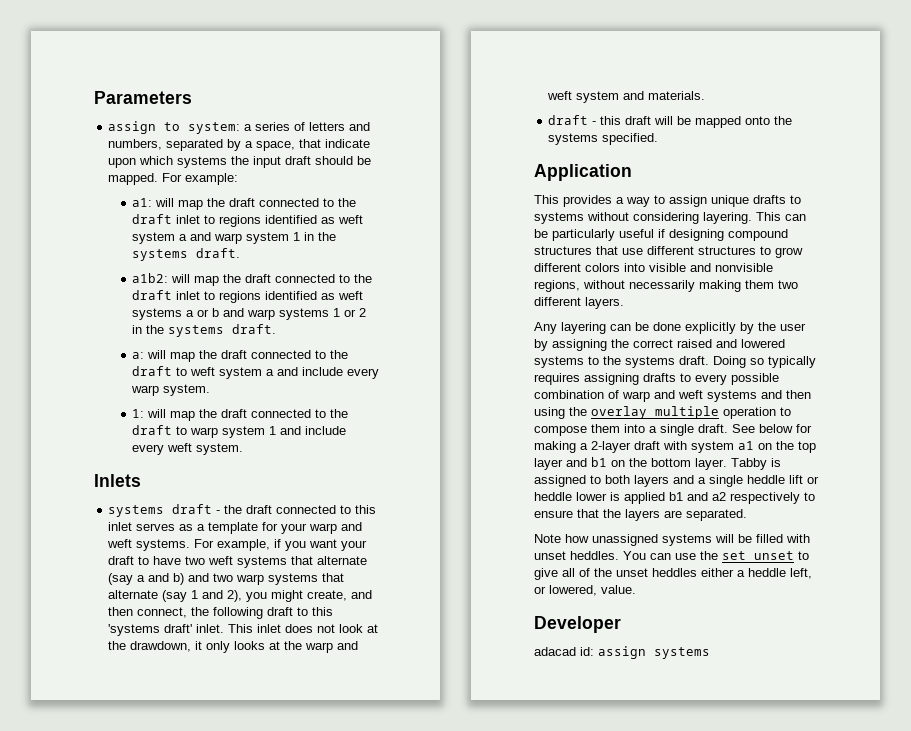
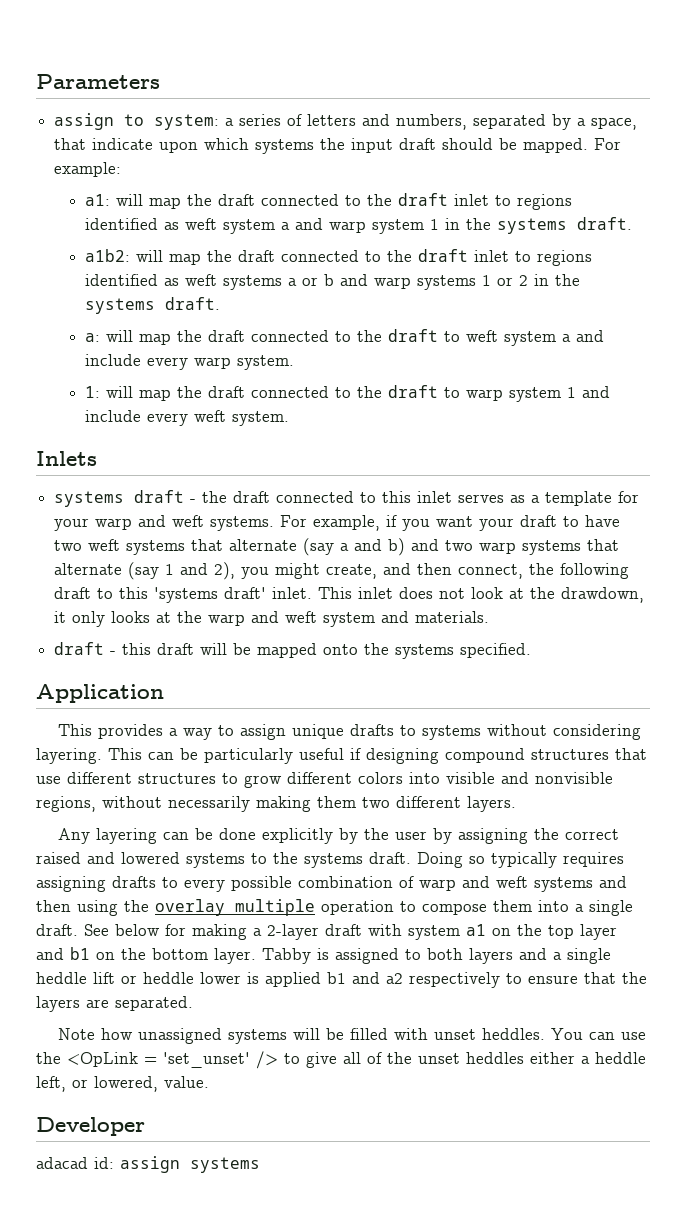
[722,551,794,560] set unset -> [67,1051,278,1069] <OpLink = 'set_unset' />

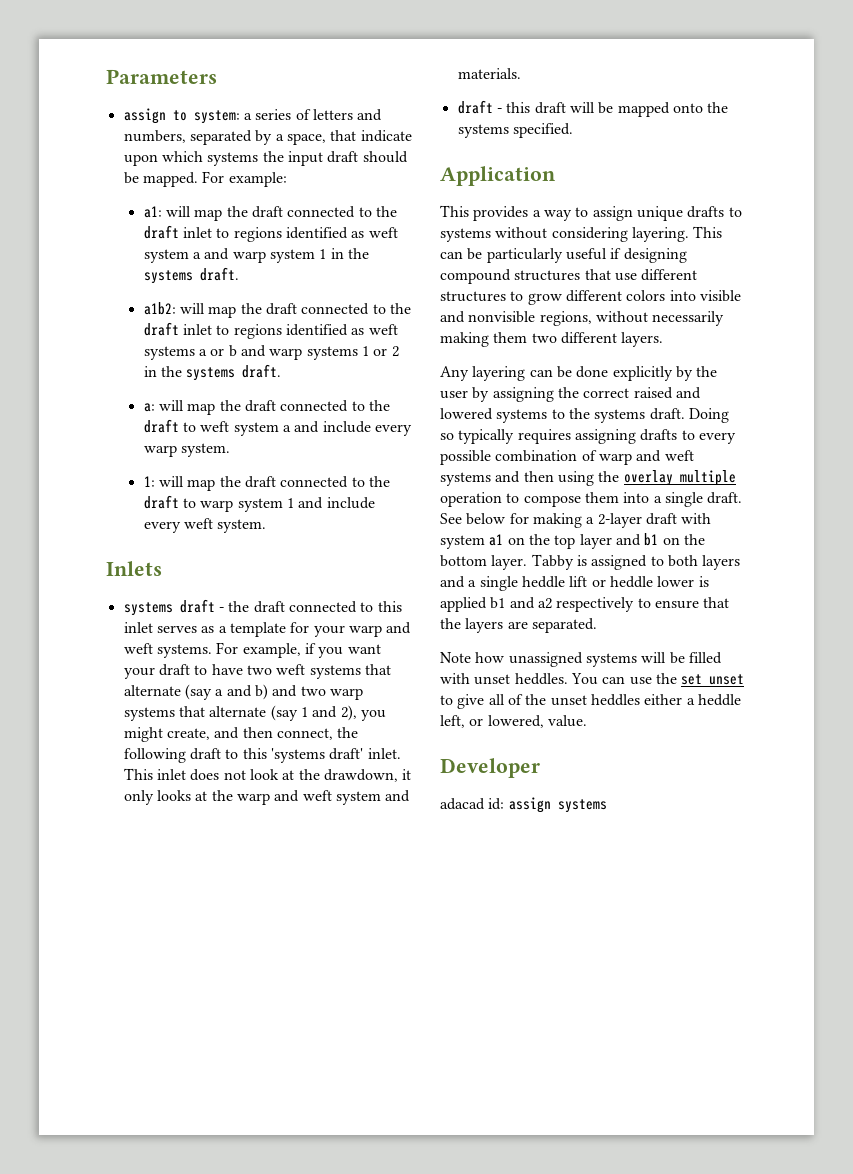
[67,1051,278,1069] <OpLink = 'set_unset' /> -> [681,674,745,685] set unset

